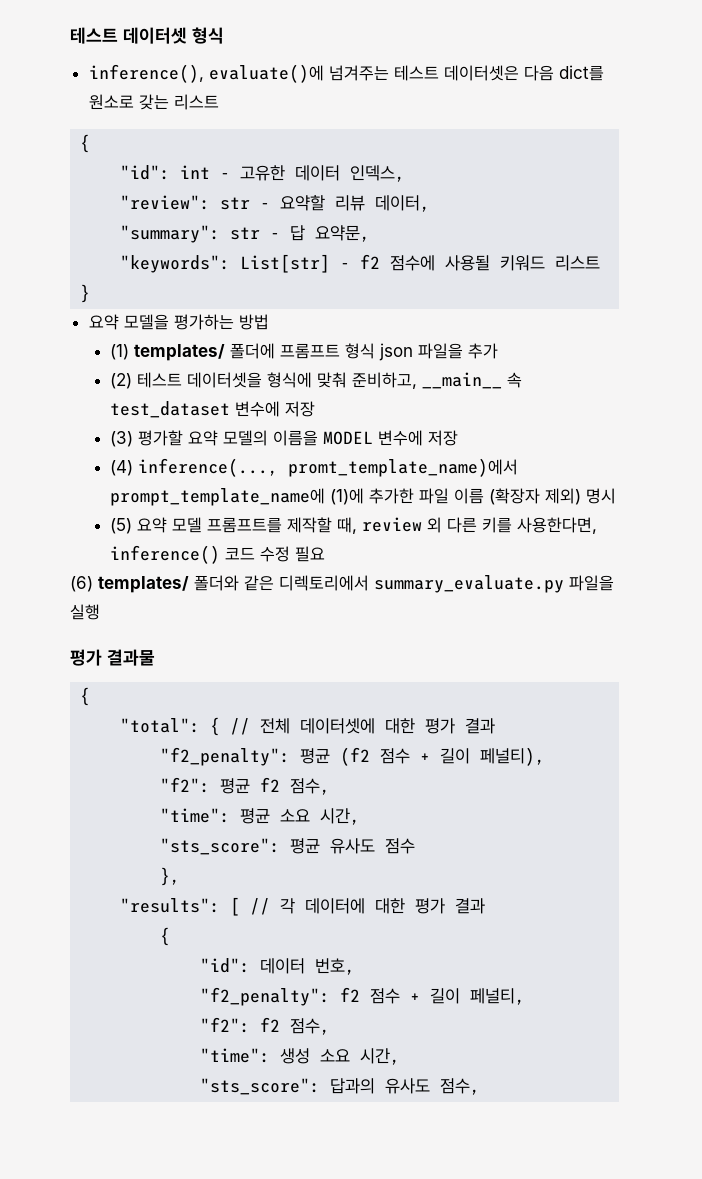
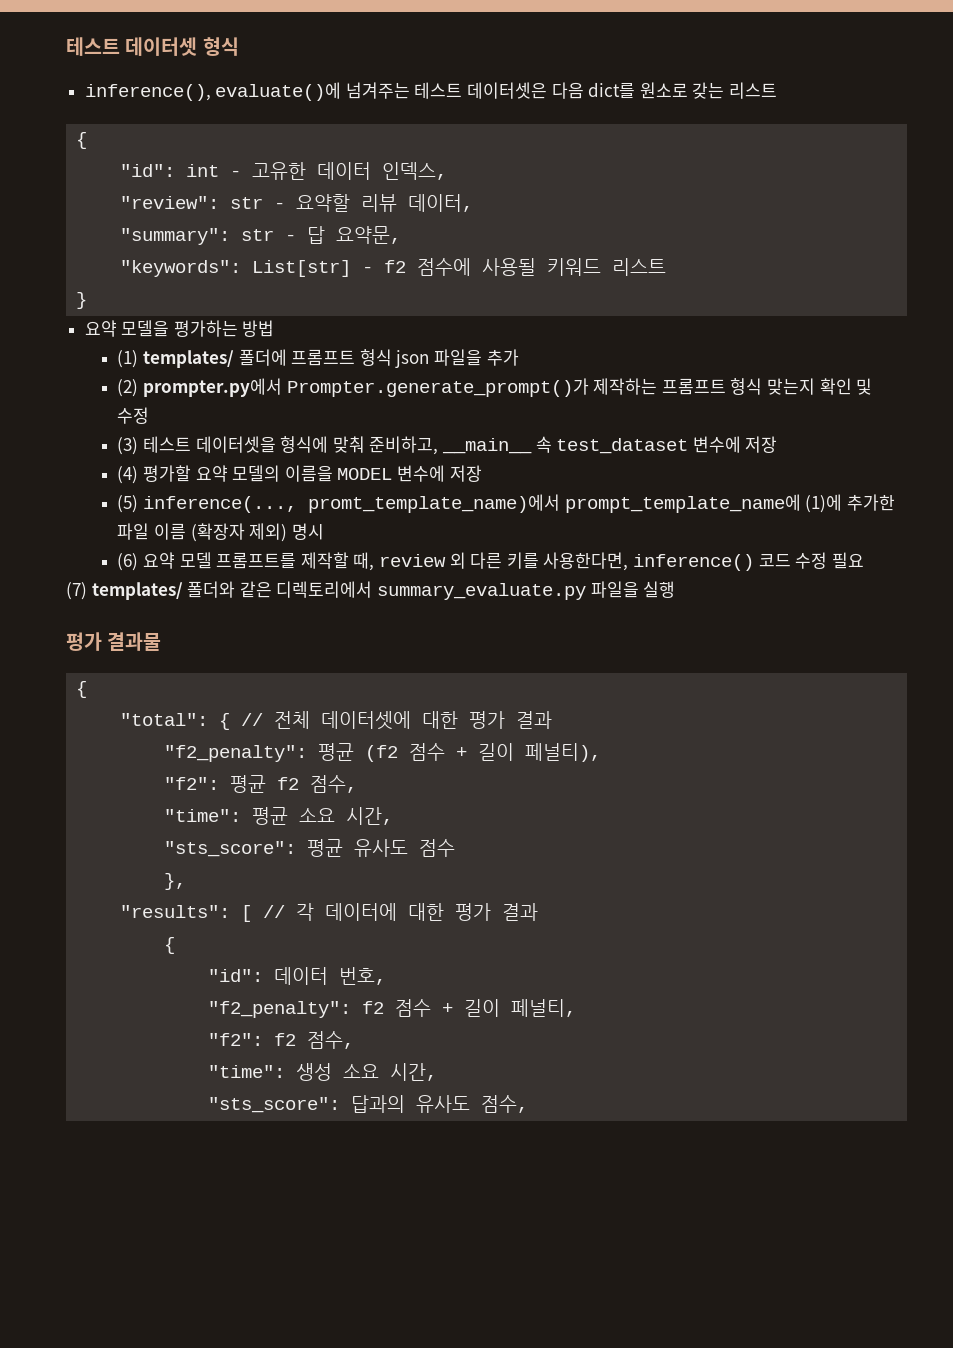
(133, 381) none -> [143,378,873,397] [117,407,150,424] [117,437,139,455] prompter.py에서 Prompter.generate_prompt()가 제작하는 프롬프트 형식 맞는지 확인 및 수정 // (3)
[110,431,134,447] (3) -> [117,466,139,484] (4)
[110,460,134,476] (4) -> [117,495,139,513] (5)
[110,518,133,534] (5) -> [117,553,139,571] (6)
[70,576,93,592] (6) -> [66,582,87,600] (7)

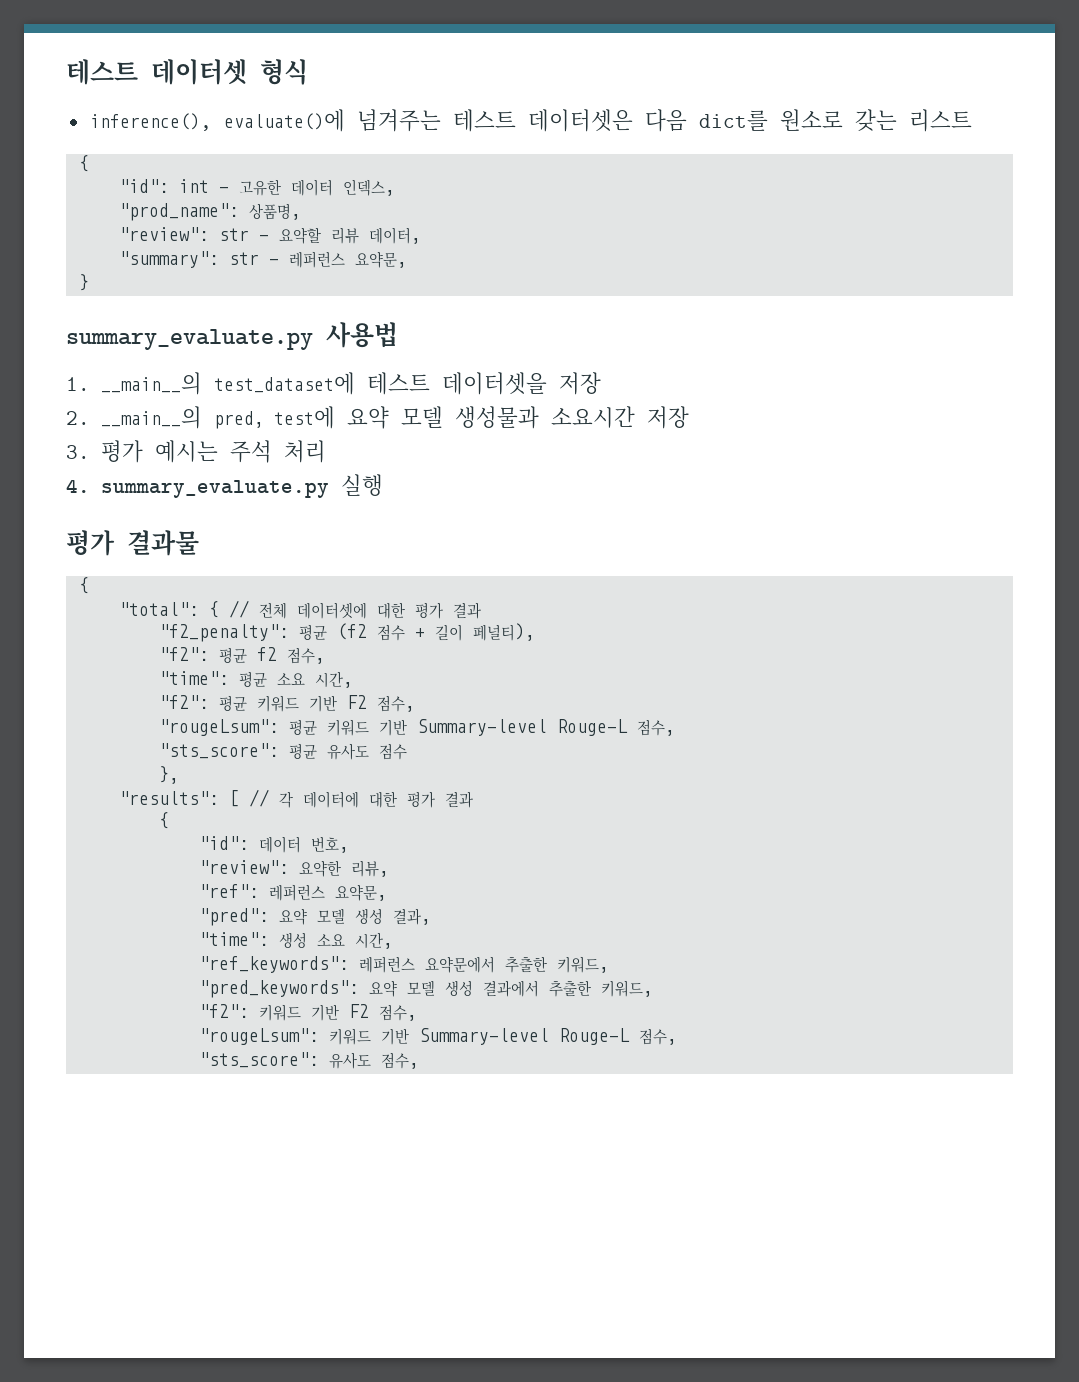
(448, 171) none -> [118,203,301,221] // "prod_name": 상품명,
[307,226,402,244] [120,258,667,277] [76,292,88,309] [84,320,275,337] [117,349,519,368] [117,378,873,397] [117,407,150,424] [117,436,778,455] [117,465,482,484] [117,494,895,513] [117,523,324,542] [117,552,864,571] [66,581,639,600] 답 요약문, // "keywords": List[str] - f2 점수에 사용될 키워드 리스트 // } // 요약 모델을 평가하는 방법 // (1) templates/ 폴더에 프롬프트 형식 json 파일을 추가 // (2) prompter.py에서 Prompter.generate_prompt()가 제작하는 프롬프트 형식 맞는지 확인 및 수정 // (3) 테스트 데이터셋을 형식에 맞춰 준비하고, __main__ 속 test_dataset 변수에 저장 // (4) 평가할 요약 모델의 이름을 MODEL 변수에 저장 // (5) inference(..., promt_template_name)에서 prompt_template_name에 (1)에 추가한 파일 이름 (확장자 제외) 명시 // (6) 요약 모델 프롬프트를 제작할 때, review 외 다른 키를 사용한다면, inference() 코드 수정 필요 // (7) templates/ 폴더와 같은 디렉토리에서 summary_evaluate.py 파일을 -> [288,251,407,268] [78,274,89,291] [66,322,398,350] [66,372,601,395] [66,406,689,429] [66,440,326,463] [66,479,329,498] 레퍼런스 요약문, // } // summary_evaluate.py 사용법 // 1. __main__의 test_dataset에 테스트 데이터셋을 저장 // 2. __main__의 pred, test에 요약 모델 생성물과 소요시간 저장 // 3. 평가 예시는 주석 처리 // 4. summary_evaluate.py
(394, 816) none -> [158,695,415,712] [158,719,675,736] // "f2": 평균 키워드 기반 F2 점수, // "rougeLsum": 평균 키워드 기반 Summary-level Rouge-L 점수,
[208,999,577,1018] [208,1031,355,1049] [208,1063,438,1081] [208,1095,406,1113] "f2_penalty": f2 점수 + 길이 페널티, // "f2": f2 점수, // "time": 생성 소요 시간, // "sts_score": 답과의 -> [198,860,389,877] [198,884,387,901] [198,908,431,926] [198,932,393,949] [198,956,609,973] [198,980,653,998] [198,1004,417,1021] [198,1028,677,1045] [198,1052,319,1068] "review": 요약한 리뷰, // "ref": 레퍼런스 요약문, // "pred": 요약 모델 생성 결과, // "time": 생성 소요 시간, // "ref_keywords": 레퍼런스 요약문에서 추출한 키워드, // "pred_keywords": 요약 모델 생성 결과에서 추출한 키워드, // "f2": 키워드 기반 F2 점수, // "rougeLsum": 키워드 기반 Summary-level Rouge-L 점수, // "sts_score":

